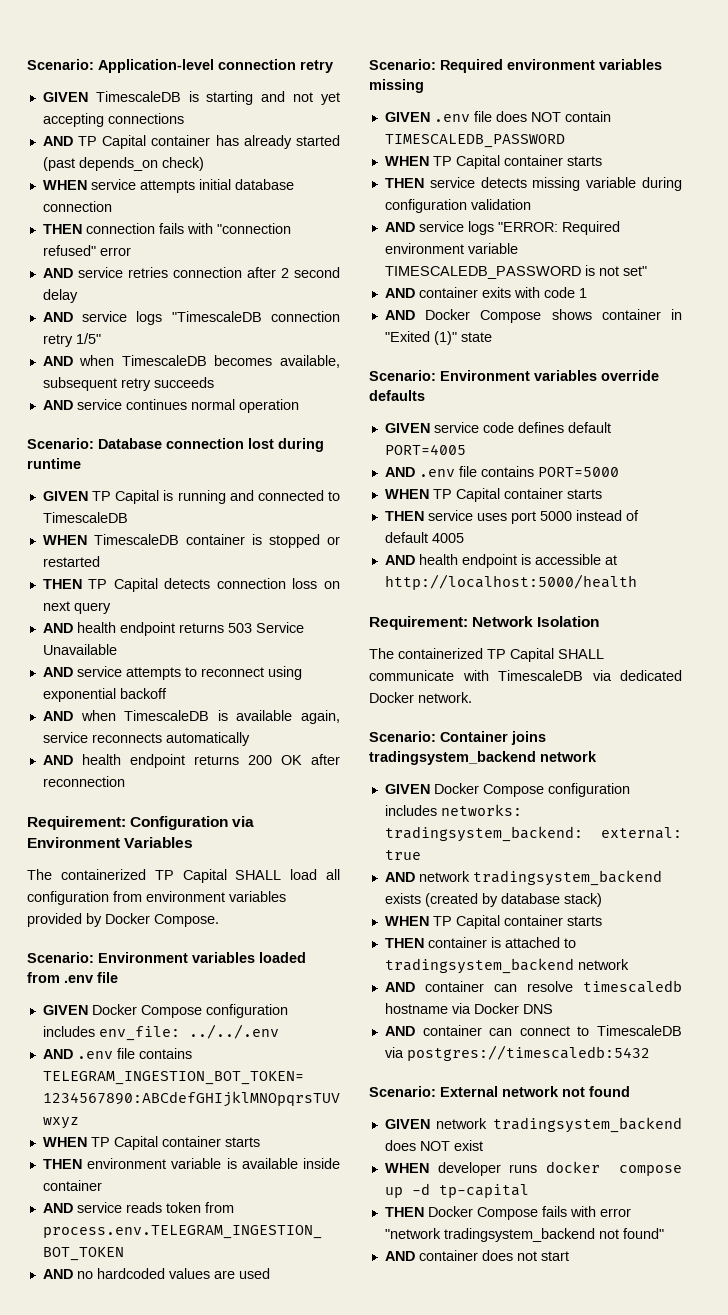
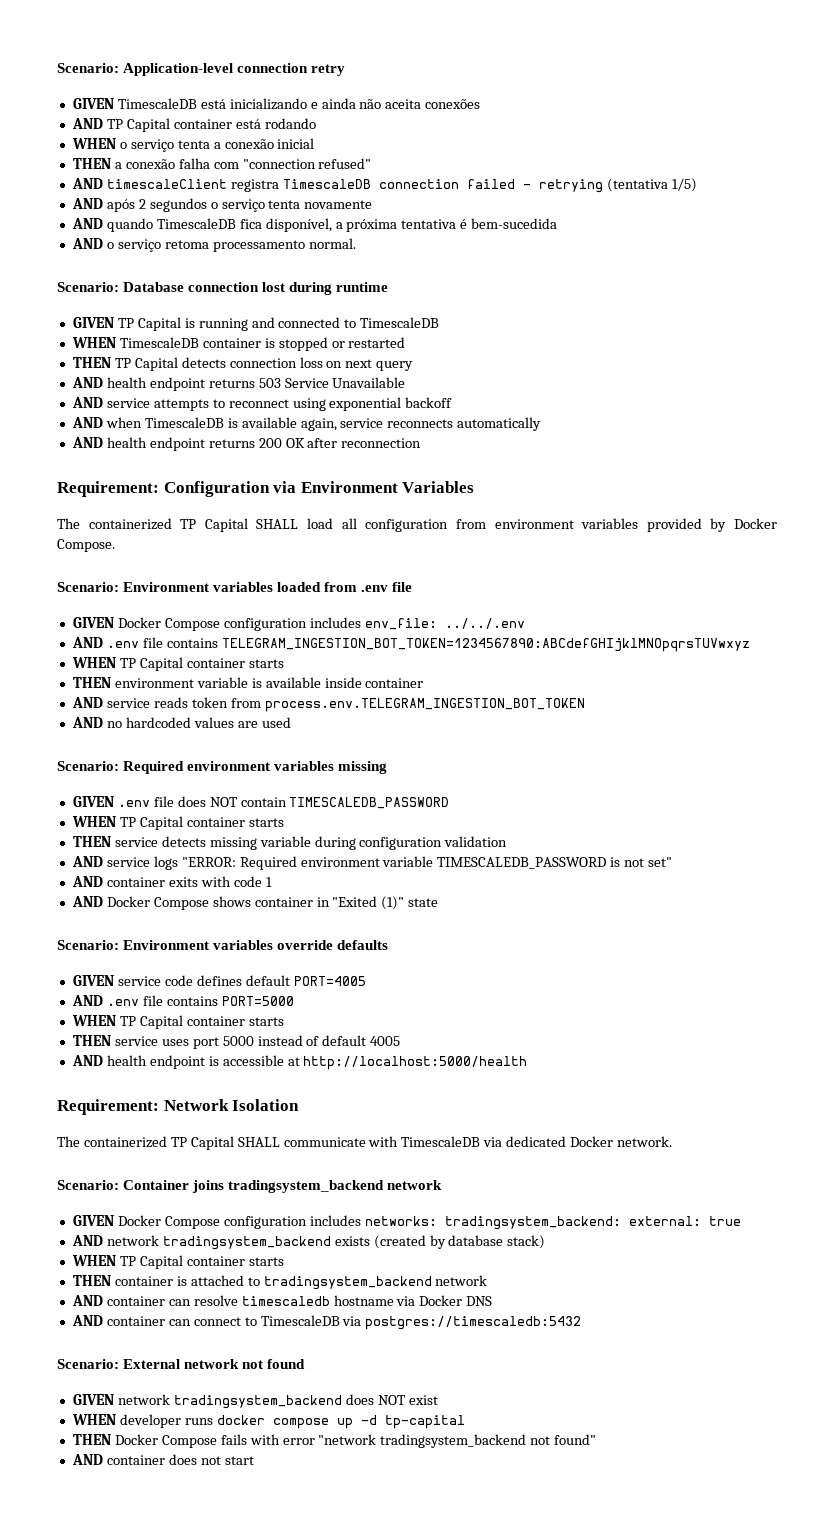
[188,91,341,105] [42,113,184,127] [42,135,341,149] [42,157,204,171] [42,179,294,193] [42,201,112,212] [42,223,213,234] is starting and not yet accepting connections // AND TP Capital container has already started (past depends_on check) // WHEN service attempts initial database connection // THEN connection fails with -> [200,98,481,110] [71,118,316,132] [71,138,315,152] [72,158,239,169] está inicializando e ainda não aceita conexões // AND TP Capital container está rodando // WHEN o serviço tenta a conexão inicial // THEN a conexão falha com
[99,247,131,256] [42,267,340,278] [42,289,78,303] [42,311,340,325] [42,333,101,347] [42,355,340,368] [42,377,214,391] [42,399,299,413] error // AND service retries connection after 2 second delay // AND service logs "TimescaleDB connection retry 1/5" // AND when TimescaleDB becomes available, subsequent retry succeeds // AND service continues normal operation -> [71,178,697,193] [71,198,373,212] [71,218,558,232] [71,238,356,252] // AND timescaleClient registra TimescaleDB connection failed - retrying (tentativa 1/5) // AND após 2 segundos o serviço tenta novamente // AND quando TimescaleDB fica disponível, a próxima tentativa é bem-sucedida // AND o serviço retoma processamento normal.

